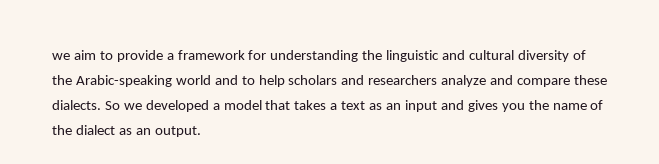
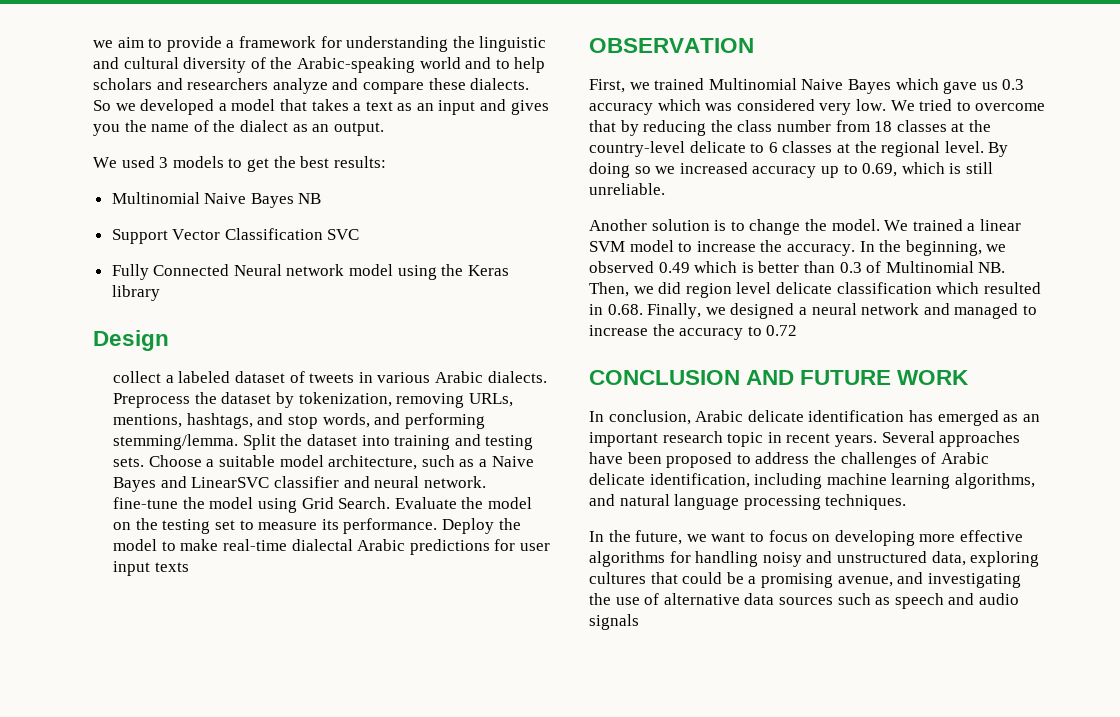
(201, 131) none -> [93,156,386,172] [111,192,322,208] [111,228,360,244] [111,264,509,280] [111,285,160,301] [93,330,169,351] [113,371,547,383] [113,392,513,408] [113,413,485,429] [113,434,534,450] [113,455,534,470] [113,476,486,492] [113,497,532,513] [113,518,521,534] [113,539,550,555] [113,561,189,576] [589,38,754,53] [589,78,1025,94] [589,99,1046,115] [589,120,991,136] [589,141,1009,157] [589,162,993,178] [589,183,665,195] [589,219,1021,235] [589,240,1007,256] [589,261,1006,273] [589,282,1041,298] [589,303,1037,319] [589,324,798,340] [589,370,970,385] [589,410,1040,426] [589,431,1021,447] [589,452,989,468] [589,473,1035,489] [589,494,907,510] [589,530,1023,546] [589,551,1040,567] [589,572,1021,588] [589,593,1019,609] [589,614,639,630] // We used 3 models to get the best results: // Multinomial Naive Bayes NB // Support Vector Classification SVC // Fully Connected Neural network model using the Keras library // Design // collect a labeled dataset of tweets in various Arabic dialects. Preprocess the dataset by tokenization, removing URLs, mentions, hashtags, and stop words, and performing stemming/lemma. Split the dataset into training and testing sets. Choose a suitable model architecture, such as a Naive Bayes and LinearSVC classifier and neural network. fine-tune the model using Grid Search. Evaluate the model on the testing set to measure its performance. Deploy the model to make real-time dialectal Arabic predictions for user input texts // OBSERVATION // First, we trained Multinomial Naive Bayes which gave us 0.3 accuracy which was considered very low. We tried to overcome that by reducing the class number from 18 classes at the country-level delicate to 6 classes at the regional level. By doing so we increased accuracy up to 0.69, which is still unreliable. // Another solution is to change the model. We trained a linear SVM model to increase the accuracy. In the beginning, we observed 0.49 which is better than 0.3 of Multinomial NB. Then, we did region level delicate classification which resulted in 0.68. Finally, we designed a neural network and managed to increase the accuracy to 0.72 // CONCLUSION AND FUTURE WORK // In conclusion, Arabic delicate identification has emerged as an important research topic in recent years. Several approaches have been proposed to address the challenges of Arabic delicate identification, including machine learning algorithms, and natural language processing techniques. // In the future, we want to focus on developing more effective algorithms for handling noisy and unstructured data, exploring cultures that could be a promising avenue, and investigating the use of alternative data sources such as speech and audio signals

